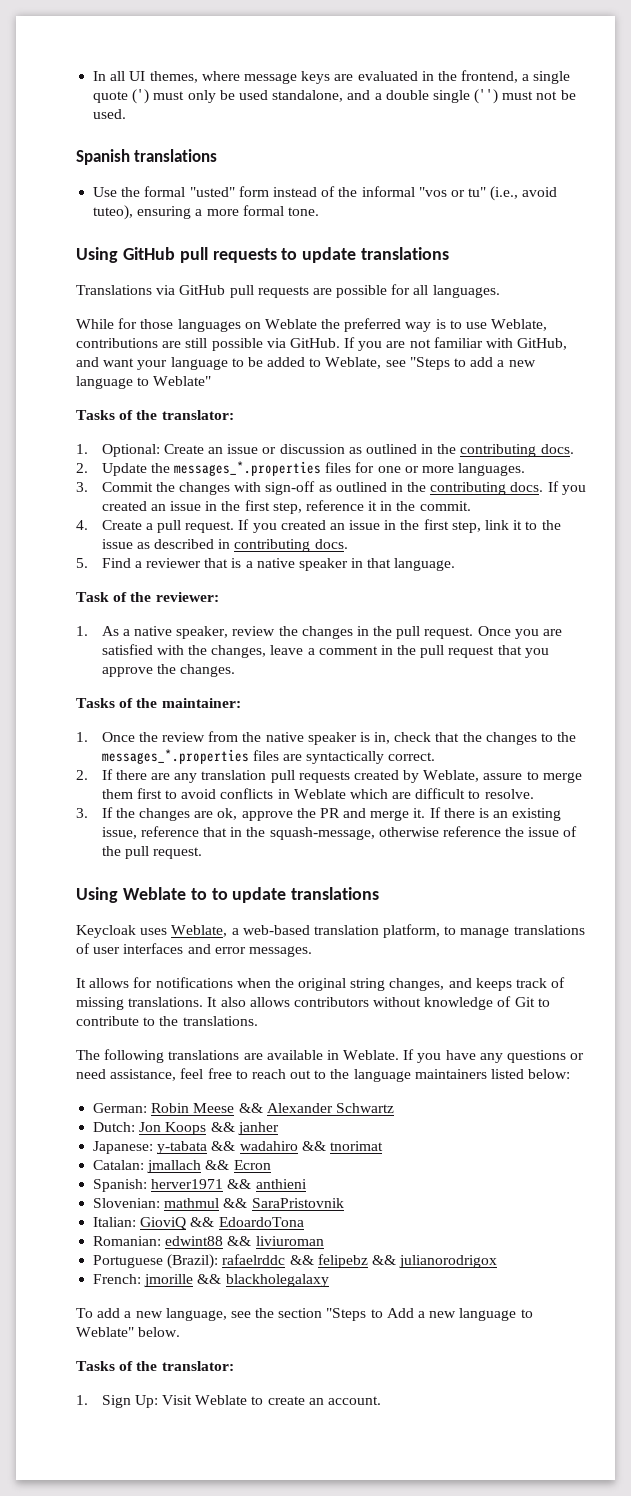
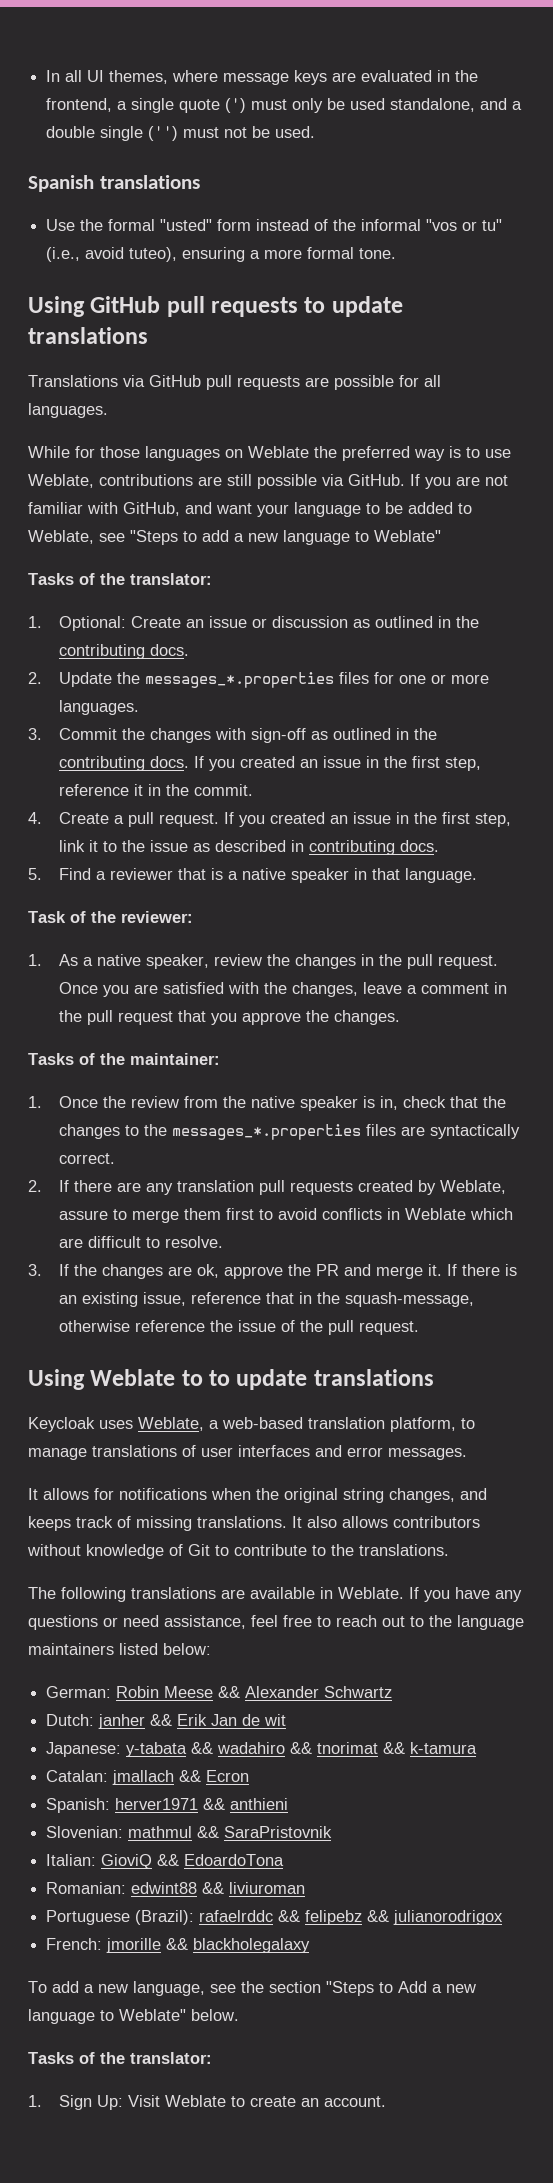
[139,1122,279,1135] Jon Koops && janher -> [98,1714,287,1729] janher && Erik Jan de wit
(383, 1146) none -> [383,1742,478,1754] && k-tamura

